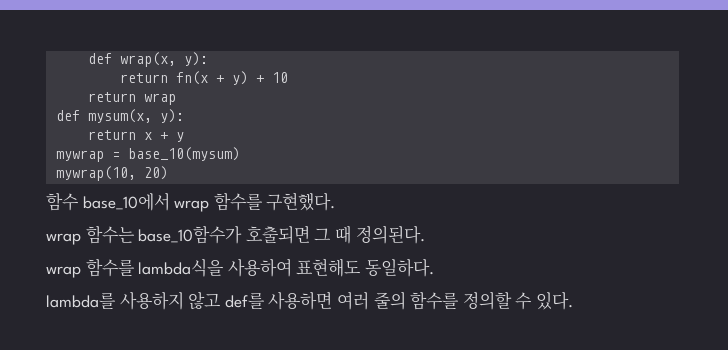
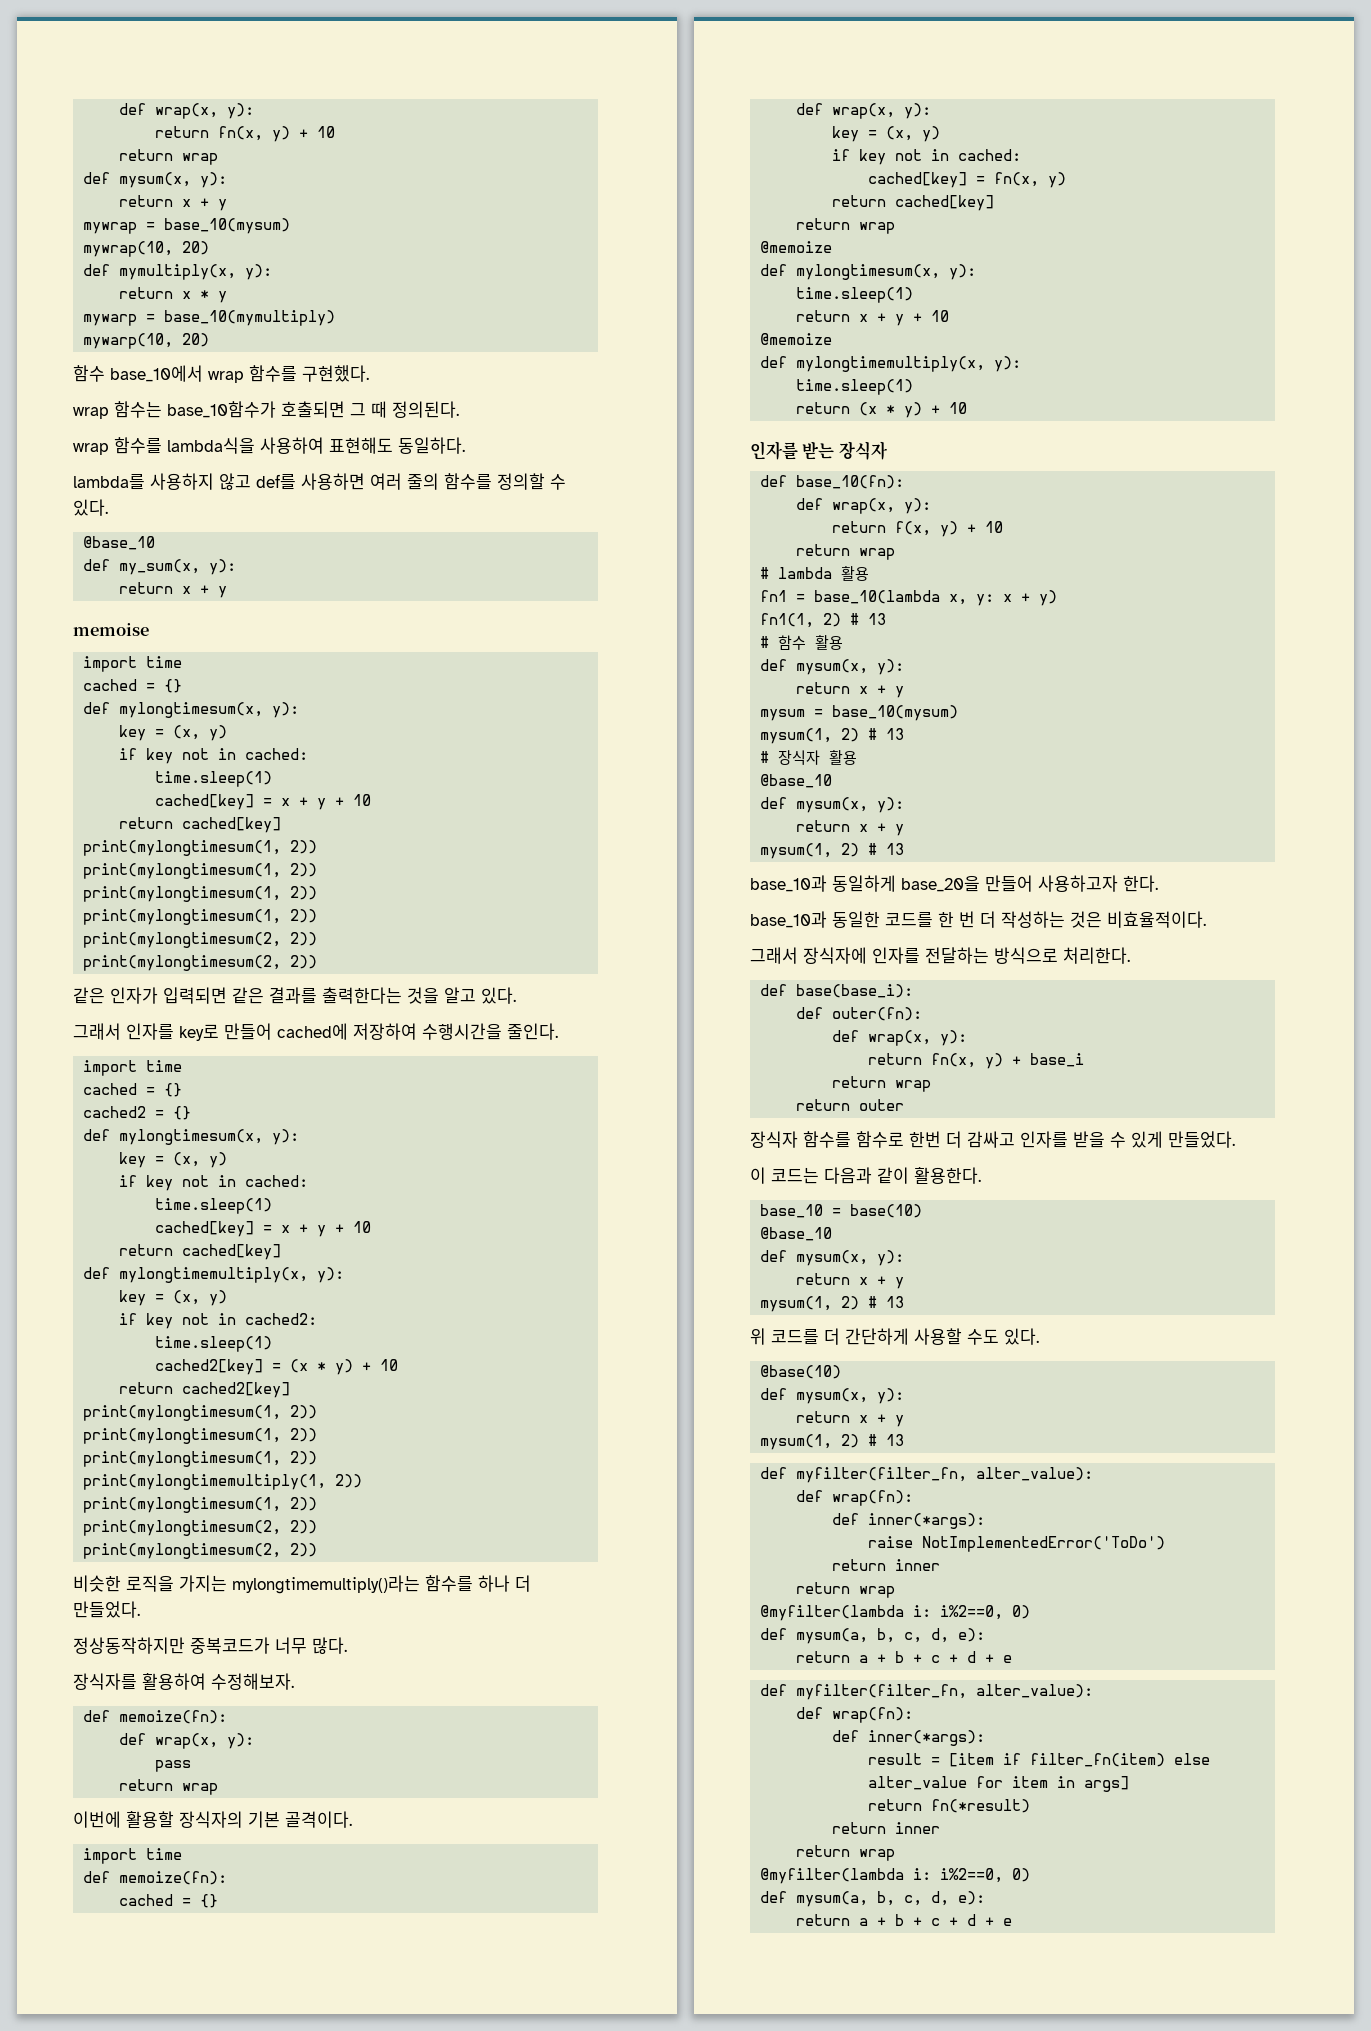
[88,52,209,67] [120,71,225,85] def wrap(x, y): // return fn(x + -> [119,103,255,119] [155,126,264,141] def wrap(x, y): // return fn(x,
(169, 173) none -> [83,264,273,280] [119,287,228,303] [83,310,336,326] [83,333,210,349] // def mymultiply(x, y): // return x * y // mywarp = base_10(mymultiply) // mywarp(10, 20)
(573, 301) none -> [83,536,156,550] [83,559,237,575] [119,582,228,598] [73,623,149,636] [83,656,183,672] [83,679,183,693] [83,702,300,718] [119,725,228,741] [119,748,309,764] [155,771,273,787] [155,794,372,810] [119,817,282,833] [83,840,318,856] [83,863,318,879] [83,886,318,902] [83,909,318,925] [83,932,318,948] [83,955,318,971] [73,987,516,1004] [73,1023,558,1041] [83,1060,183,1076] [83,1083,183,1097] [83,1106,192,1120] [83,1129,300,1145] [119,1152,228,1168] [119,1175,309,1191] [155,1198,273,1214] [155,1221,372,1237] [119,1244,282,1260] [83,1267,345,1283] [119,1290,228,1306] [119,1313,318,1329] [155,1336,273,1352] [155,1359,399,1375] [119,1382,291,1398] [83,1405,318,1421] [83,1428,318,1444] [83,1451,318,1467] [83,1474,363,1490] [83,1497,318,1513] [83,1520,318,1536] [83,1543,318,1559] [73,1575,531,1594] [73,1601,140,1618] [73,1637,347,1654] [73,1673,294,1690] [83,1710,228,1724] [119,1733,255,1749] [155,1760,192,1772] [119,1779,219,1795] [73,1811,352,1828] [83,1848,183,1864] [83,1871,228,1885] [119,1894,219,1908] [796,103,932,119] [832,126,941,142] [832,149,1022,165] [868,172,1067,188] [832,195,995,211] [796,218,896,234] [760,241,833,253] [760,264,977,280] [796,287,914,303] [796,310,950,326] [760,333,833,345] [760,356,1022,372] [796,379,914,395] [796,402,968,418] [750,441,887,460] [760,475,905,489] [796,498,932,514] [832,521,1004,537] [796,544,896,560] [760,566,870,581] [760,590,1058,606] [760,613,887,628] [760,635,844,650] [760,659,905,675] [796,682,905,698] [760,705,959,721] [760,728,905,744] [760,750,858,765] [760,774,833,788] [760,797,905,813] [796,820,905,836] [760,843,905,859] [750,875,1158,892] [750,911,1206,928] [750,947,1130,964] [760,984,914,998] [796,1007,923,1021] [832,1030,968,1046] [868,1053,1085,1069] [832,1076,932,1092] [796,1099,905,1111] [750,1131,1235,1148] [750,1167,981,1184] [760,1204,923,1218] [760,1227,833,1241] [760,1250,905,1266] [796,1273,905,1289] [760,1296,905,1312] [750,1328,1039,1345] [760,1365,842,1379] [760,1388,905,1404] [796,1411,905,1427] [760,1434,905,1450] [760,1467,1094,1483] [796,1490,914,1506] [832,1513,986,1529] [868,1536,1166,1552] [832,1559,941,1571] [796,1582,896,1598] [760,1605,1031,1621] [760,1628,986,1644] [796,1651,1013,1663] [760,1684,1094,1700] [796,1707,914,1723] [832,1730,986,1746] [868,1753,1211,1767] [868,1776,1130,1792] [868,1799,1031,1813] [832,1822,941,1834] [796,1845,896,1861] [760,1868,1031,1884] [760,1891,986,1907] [796,1914,1013,1926] // @base_10 // def my_sum(x, y): // return x + y // memoise // import time // cached = {} // def mylongtimesum(x, y): // key = (x, y) // if key not in cached: // time.sleep(1) // cached[key] = x + y + 10 // return cached[key] // print(mylongtimesum(1, 2)) // print(mylongtimesum(1, 2)) // print(mylongtimesum(1, 2)) // print(mylongtimesum(1, 2)) // print(mylongtimesum(2, 2)) // print(mylongtimesum(2, 2)) // 같은 인자가 입력되면 같은 결과를 출력한다는 것을 알고 있다. // 그래서 인자를 key로 만들어 cached에 저장하여 수행시간을 줄인다. // import time // cached = {} // cached2 = {} // def mylongtimesum(x, y): // key = (x, y) // if key not in cached: // time.sleep(1) // cached[key] = x + y + 10 // return cached[key] // def mylongtimemultiply(x, y): // key = (x, y) // if key not in cached2: // time.sleep(1) // cached2[key] = (x * y) + 10 // return cached2[key] // print(mylongtimesum(1, 2)) // print(mylongtimesum(1, 2)) // print(mylongtimesum(1, 2)) // print(mylongtimemultiply(1, 2)) // print(mylongtimesum(1, 2)) // print(mylongtimesum(2, 2)) // print(mylongtimesum(2, 2)) // 비슷한 로직을 가지는 mylongtimemultiply()라는 함수를 하나 더 만들었다. // 정상동작하지만 중복코드가 너무 많다. // 장식자를 활용하여 수정해보자. // def memoize(fn): // def wrap(x, y): // pass // return wrap // 이번에 활용할 장식자의 기본 골격이다. // import time // def memoize(fn): // cached = {} // def wrap(x, y): // key = (x, y) // if key not in cached: // cached[key] = fn(x, y) // return cached[key] // return wrap // @memoize // def mylongtimesum(x, y): // time.sleep(1) // return x + y + 10 // @memoize // def mylongtimemultiply(x, y): // time.sleep(1) // return (x * y) + 10 // 인자를 받는 장식자 // def base_10(fn): // def wrap(x, y): // return f(x, y) + 10 // return wrap // # lambda 활용 // fn1 = base_10(lambda x, y: x + y) // fn1(1, 2) # 13 // # 함수 활용 // def mysum(x, y): // return x + y // mysum = base_10(mysum) // mysum(1, 2) # 13 // # 장식자 활용 // @base_10 // def mysum(x, y): // return x + y // mysum(1, 2) # 13 // base_10과 동일하게 base_20을 만들어 사용하고자 한다. // base_10과 동일한 코드를 한 번 더 작성하는 것은 비효율적이다. // 그래서 장식자에 인자를 전달하는 방식으로 처리한다. // def base(base_i): // def outer(fn): // def wrap(x, y): // return fn(x, y) + base_i // return wrap // return outer // 장식자 함수를 함수로 한번 더 감싸고 인자를 받을 수 있게 만들었다. // 이 코드는 다음과 같이 활용한다. // base_10 = base(10) // @base_10 // def mysum(x, y): // return x + y // mysum(1, 2) # 13 // 위 코드를 더 간단하게 사용할 수도 있다. // @base(10) // def mysum(x, y): // return x + y // mysum(1, 2) # 13 // def myfilter(filter_fn, alter_value): // def wrap(fn): // def inner(*args): // raise NotImplementedError('ToDo') // return inner // return wrap // @myfilter(lambda i: i%2==0, 0) // def mysum(a, b, c, d, e): // return a + b + c + d + e // def myfilter(filter_fn, alter_value): // def wrap(fn): // def inner(*args): // result = [item if filter_fn(item) else alter_value for item in args] // return fn(*result) // return inner // return wrap // @myfilter(lambda i: i%2==0, 0) // def mysum(a, b, c, d, e): // return a + b + c + d + e

